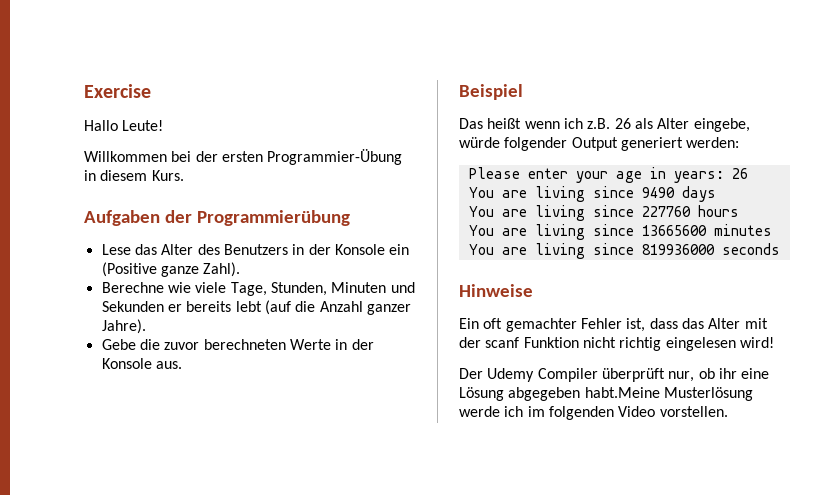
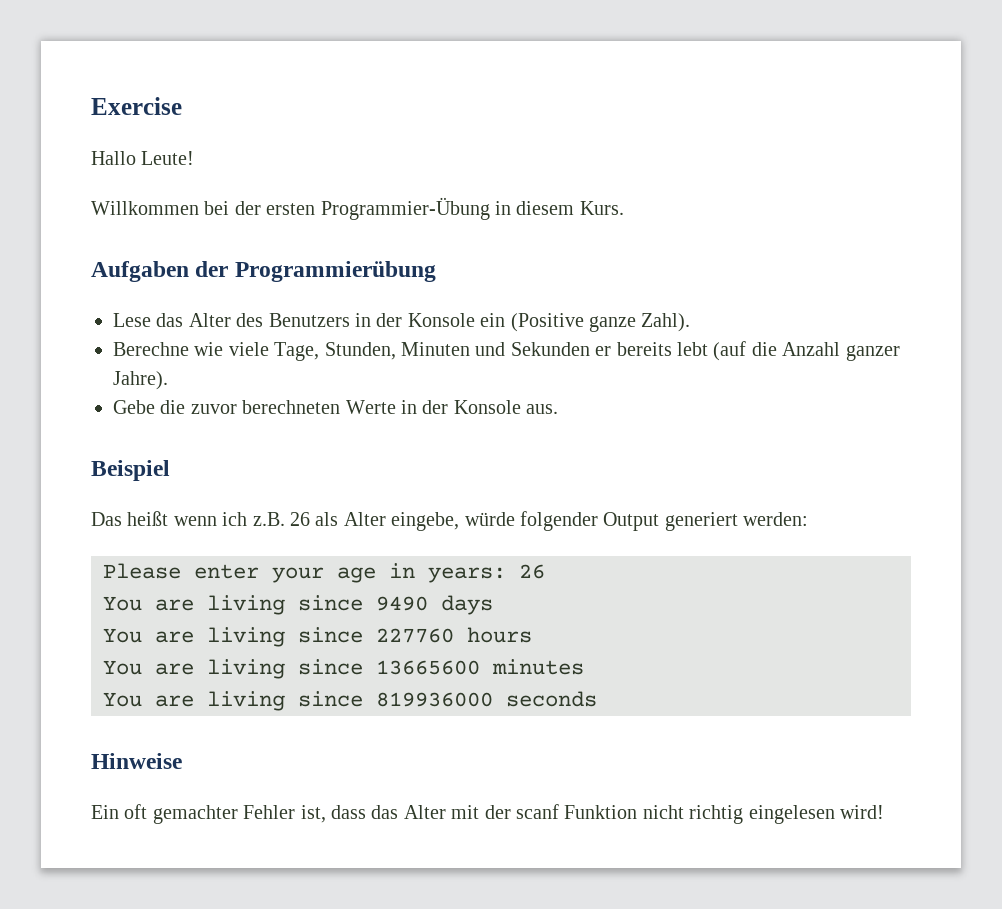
[459,368,770,382] [459,387,753,401] [459,406,728,420] // Der Udemy Compiler überprüft nur, ob ihr eine Lösung abgegeben habt.Meine Musterlösung werde ich im folgenden Video vorstellen. -> (884, 812) none

